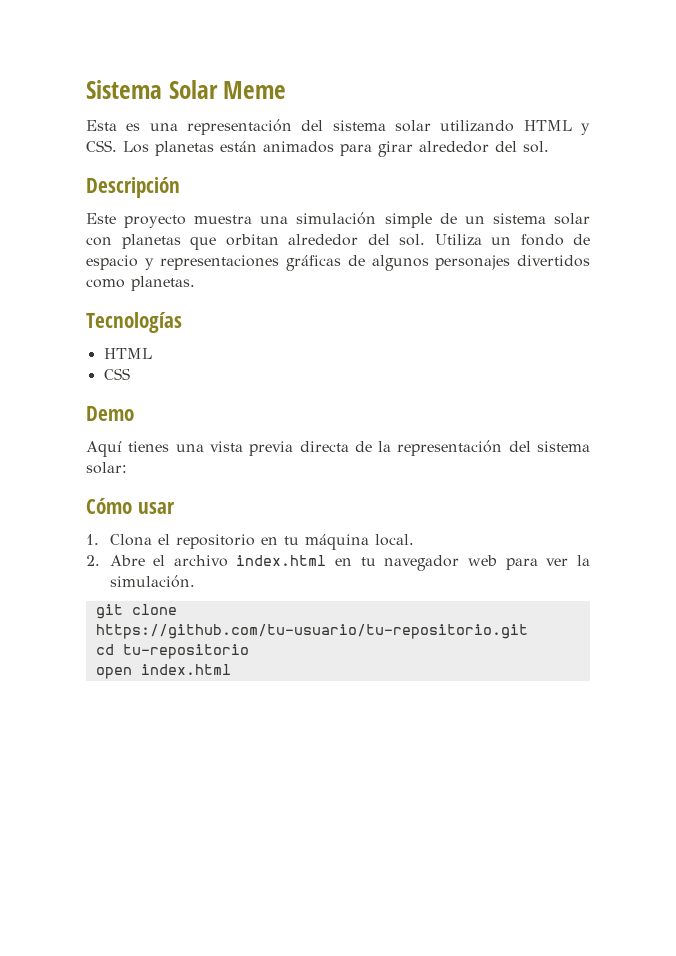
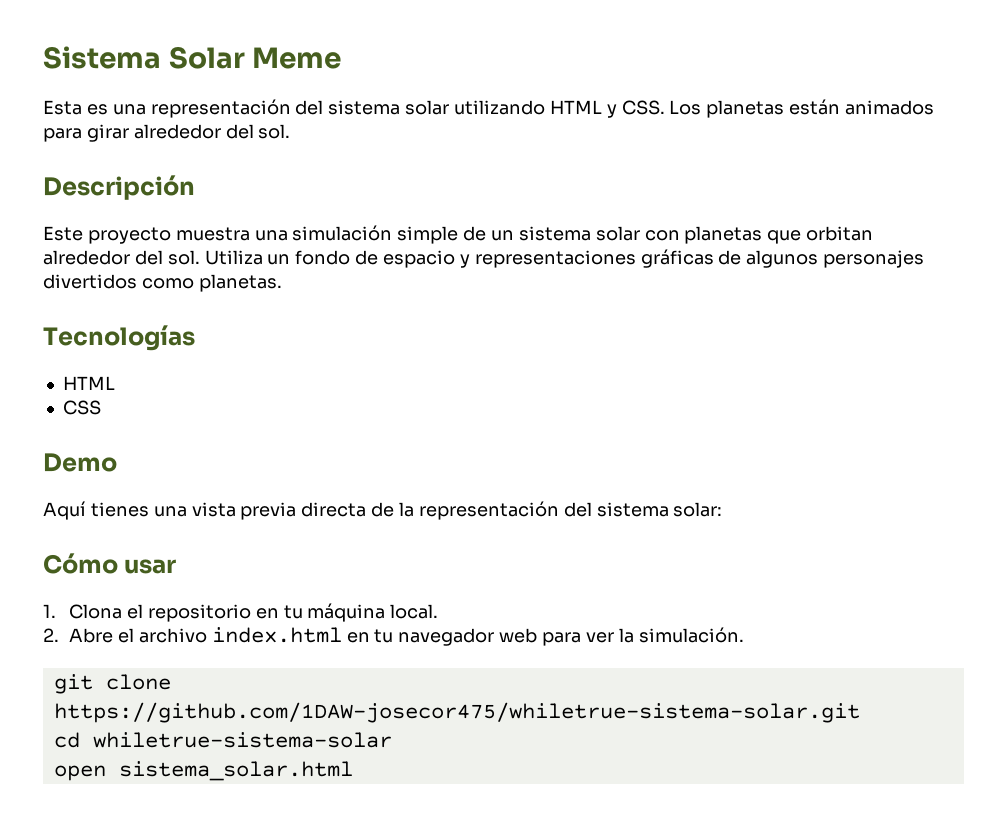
[95,624,528,639] https://github.com/tu-usuario/tu-repositorio.git -> [53,702,860,723] https://github.com/1DAW-josecor475/whiletrue-sistema-solar.git
[122,644,249,659] tu-repositorio -> [92,732,392,748] whiletrue-sistema-solar
[140,664,231,675] index.html -> [118,761,353,781] sistema_solar.html

